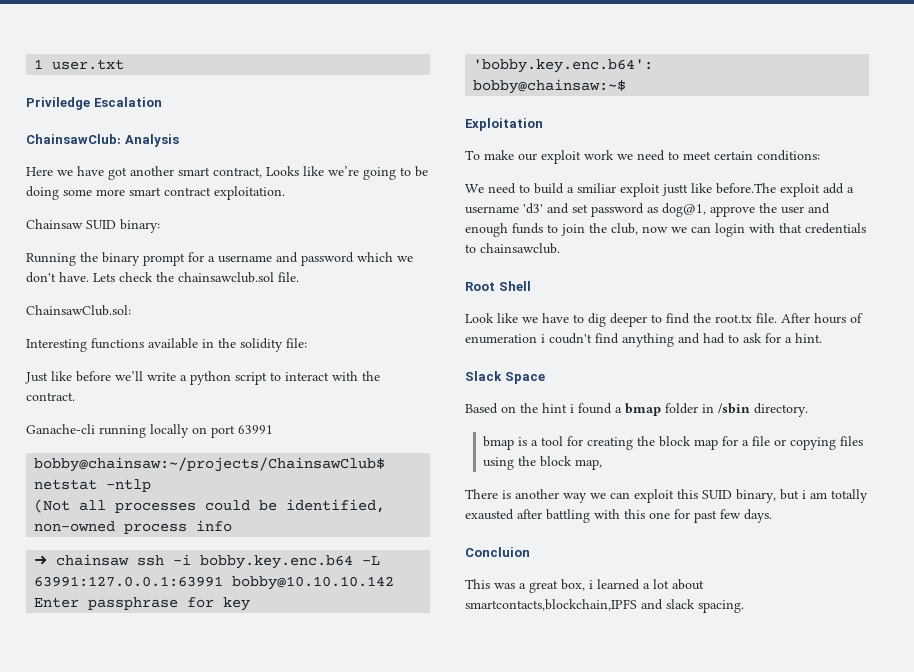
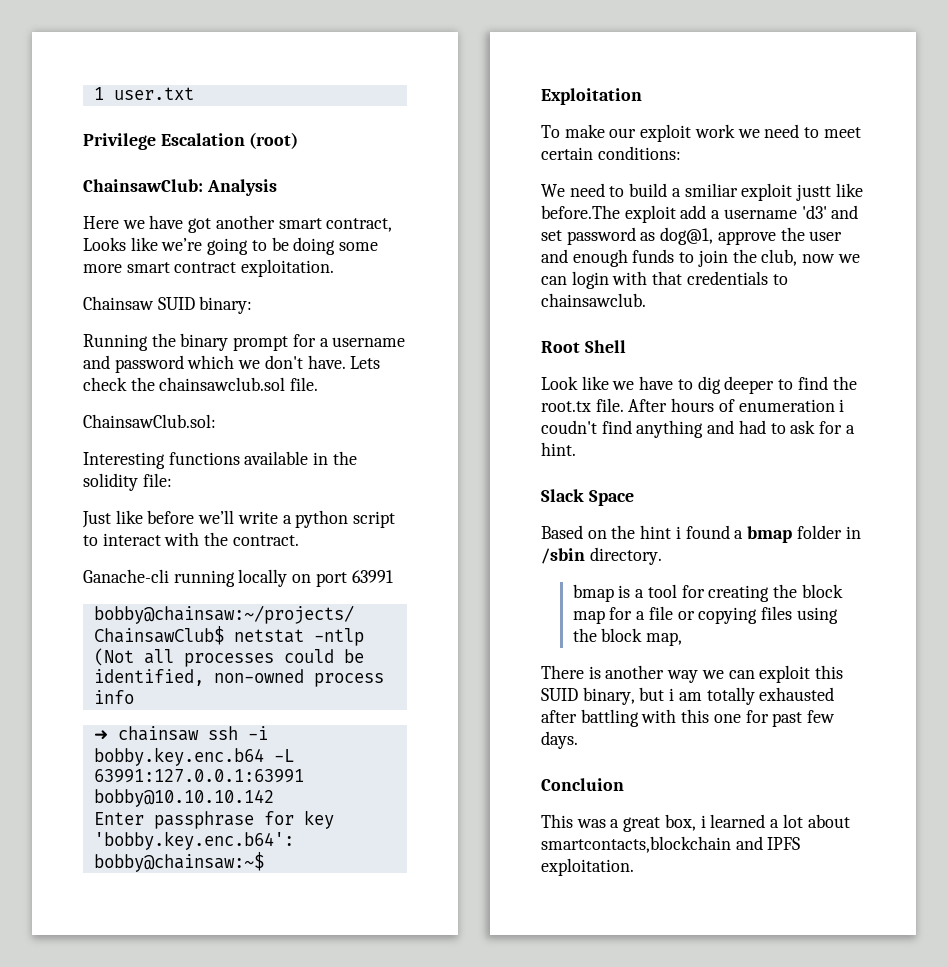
[26,97,90,110] Priviledge -> [83,133,156,150] Privilege
(162, 102) none -> [249,132,299,149] (root)
[465,509,514,520] exausted -> [759,687,835,701] exhausted
[465,599,744,613] smartcontacts,blockchain,IPFS and slack spacing. -> [541,836,801,853] [541,858,634,876] smartcontacts,blockchain and IPFS exploitation.

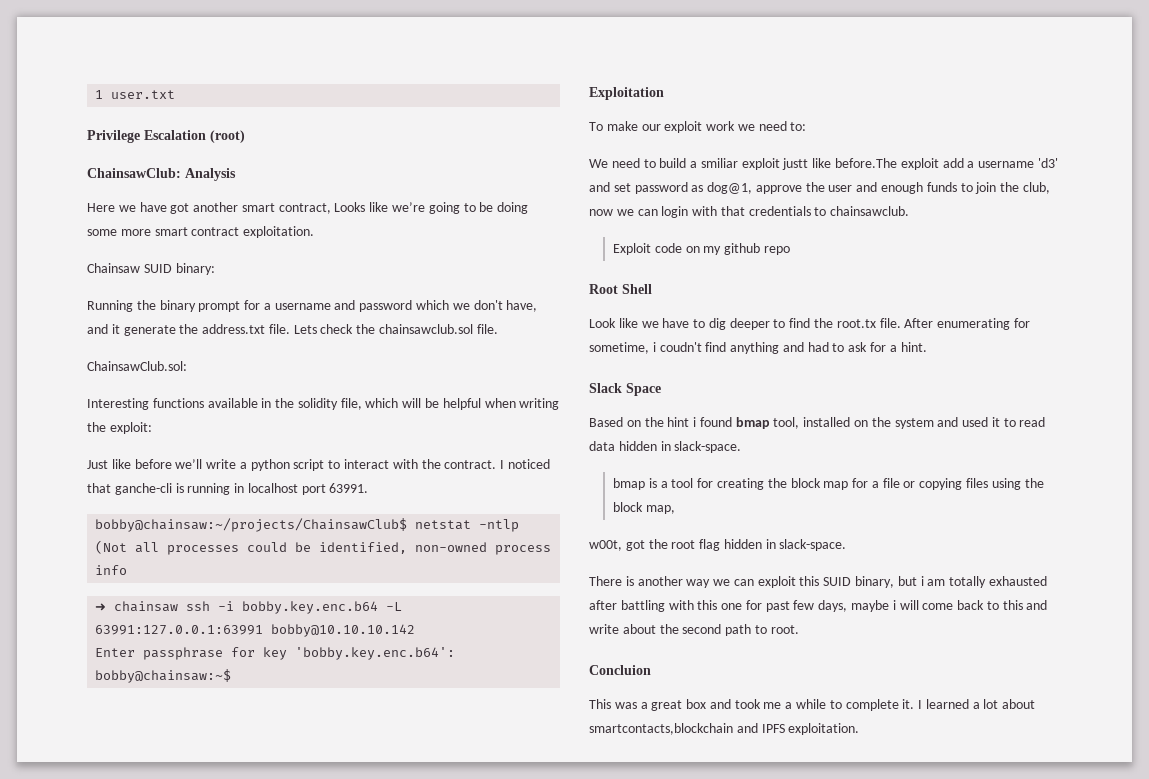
[307,355,346,369] have. -> [506,300,538,312] [87,324,290,336] have, and it generate the address.txt file.
[142,473,172,487] file: -> [340,398,560,410] [87,422,152,434] file, which will be helpful when writing the exploit:
[83,569,393,587] // Ganache-cli running locally on port 63991 -> [500,459,550,469] [87,483,369,495] I noticed that ganche-cli is running in localhost port 63991.
[804,127,861,138] [541,146,681,160] to meet certain conditions: -> [790,122,807,131] to:
(646, 300) none -> [613,243,791,255] // Exploit code on my github repo
[671,398,835,412] hours of enumeration -> [937,318,1030,330] [589,342,649,354] enumerating for sometime,
[734,525,861,543] [541,547,662,565] a bmap folder in /sbin directory. -> [735,417,1046,429] [589,441,742,453] bmap tool, installed on the system and used it to read data hidden in slack-space.
(683, 639) none -> [589,539,847,551] // w00t, got the root flag hidden in slack-space.
[541,731,578,749] days. -> [818,600,1048,612] [589,624,799,636] days, maybe i will come back to this and write about the second path to root.
[664,814,706,831] box, i -> [686,699,923,711] box and took me a while to complete it. I

